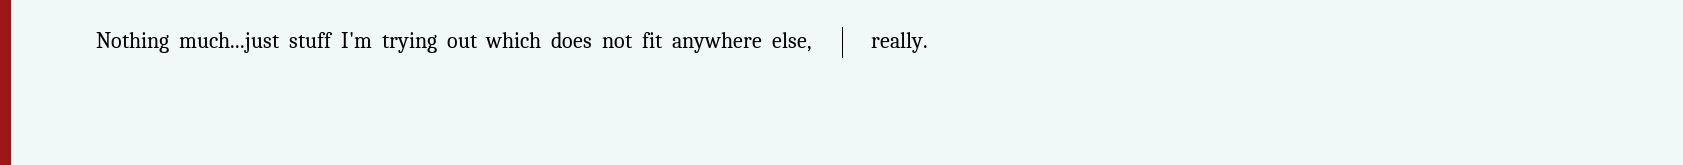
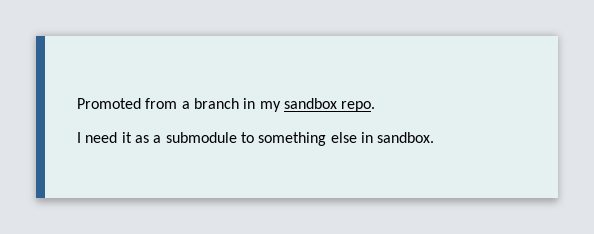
[96,32,928,53] Nothing much...just stuff I'm trying out which does not fit anywhere else, really. -> [77,98,376,112] [77,132,435,146] Promoted from a branch in my sandbox repo. // I need it as a submodule to something else in sandbox.

